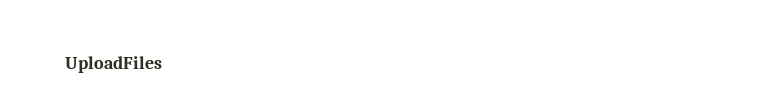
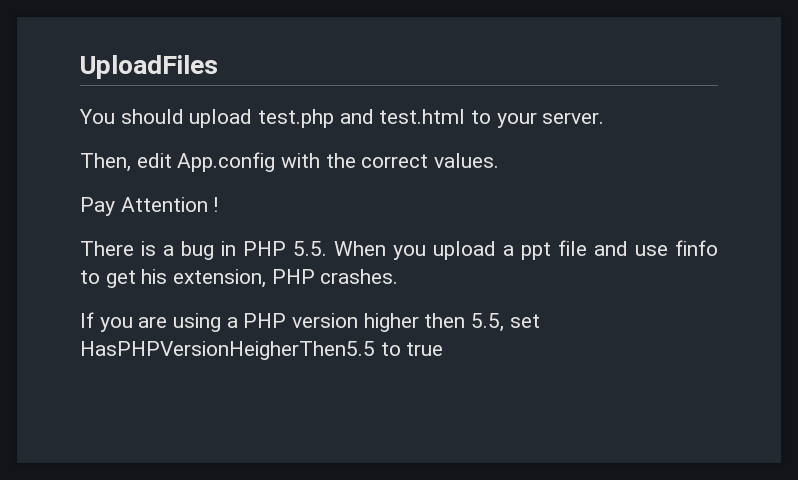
(162, 64) none -> [79,109,605,128] [80,152,500,172] [80,197,219,216] [80,240,718,260] [80,269,399,288] [80,312,540,332] [80,341,444,360] // You should upload test.php and test.html to your server. // Then, edit App.config with the correct values. // Pay Attention ! // There is a bug in PHP 5.5. When you upload a ppt file and use finfo to get his extension, PHP crashes. // If you are using a PHP version higher then 5.5, set HasPHPVersionHeigherThen5.5 to true

